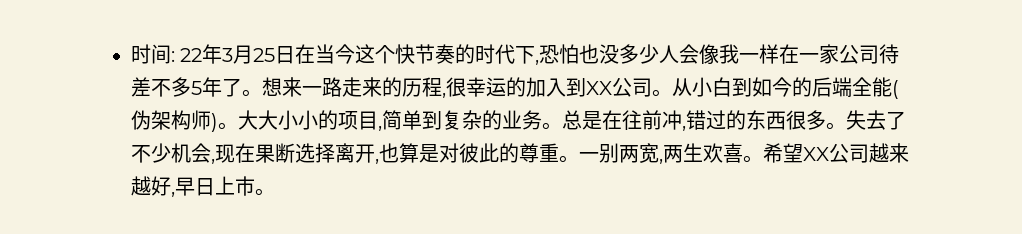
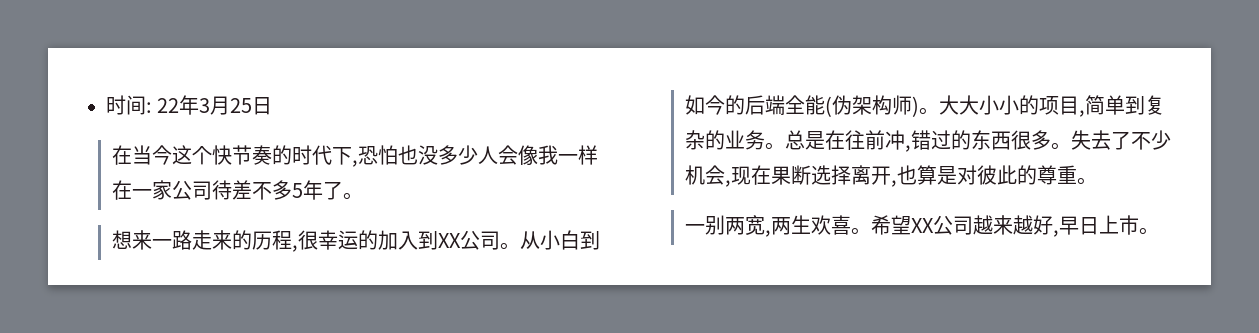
(296, 55) none -> (273, 106) //
(262, 93) none -> (363, 196) //
(579, 159) none -> (1097, 181) //

